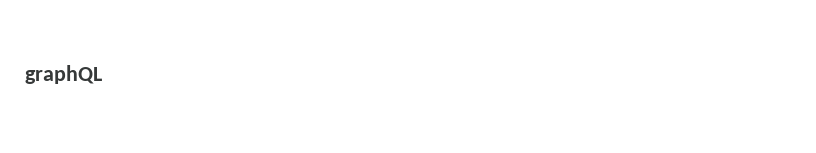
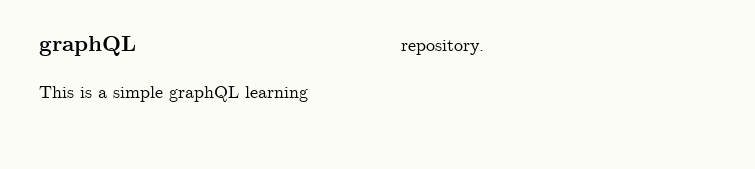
[25,65,102,84] graphQL -> [39,36,136,56] [39,86,308,102] [401,40,484,55] graphQL // This is a simple graphQL learning repository.

